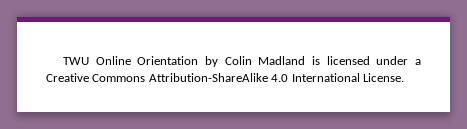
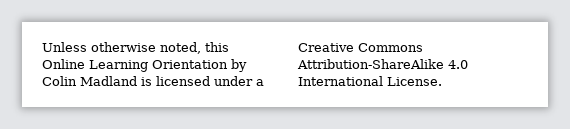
[62,56,131,65] TWU Online -> [42,42,229,54] [42,59,148,72] Unless otherwise noted, this Online Learning

